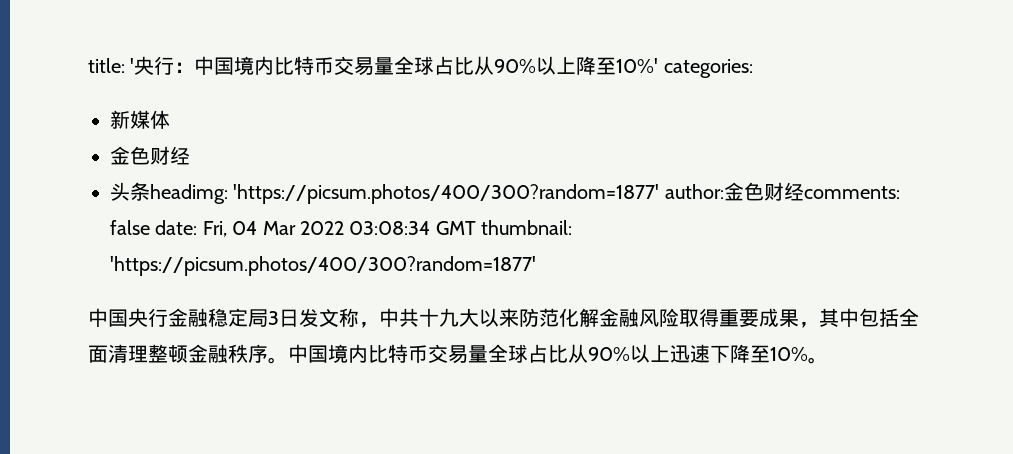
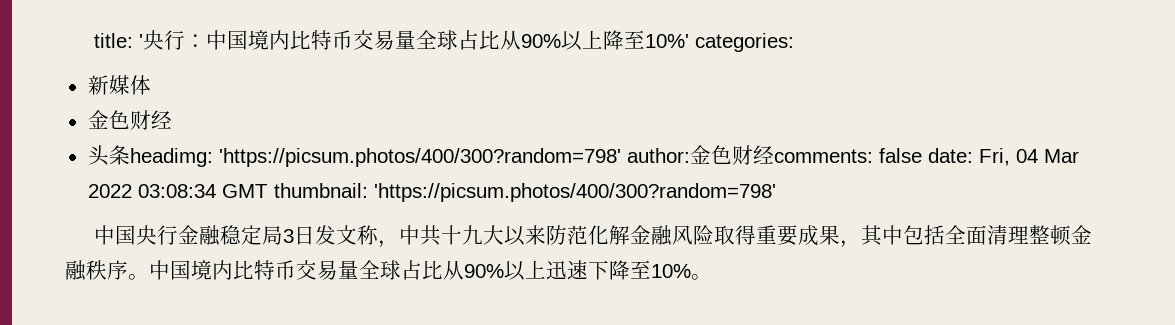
[233,184,660,204] 'https://picsum.photos/400/300?random=1877' -> [218,148,621,167] 'https://picsum.photos/400/300?random=798'
[110,256,536,276] 'https://picsum.photos/400/300?random=1877' -> [373,183,776,202] 'https://picsum.photos/400/300?random=798'

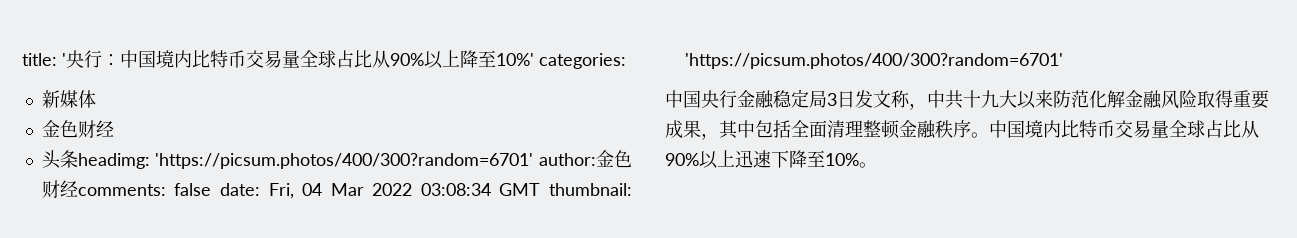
[218,148,621,167] 'https://picsum.photos/400/300?random=798' -> [155,153,534,169] 'https://picsum.photos/400/300?random=6701'
[373,183,776,202] 'https://picsum.photos/400/300?random=798' -> [684,53,1063,69] 'https://picsum.photos/400/300?random=6701'

